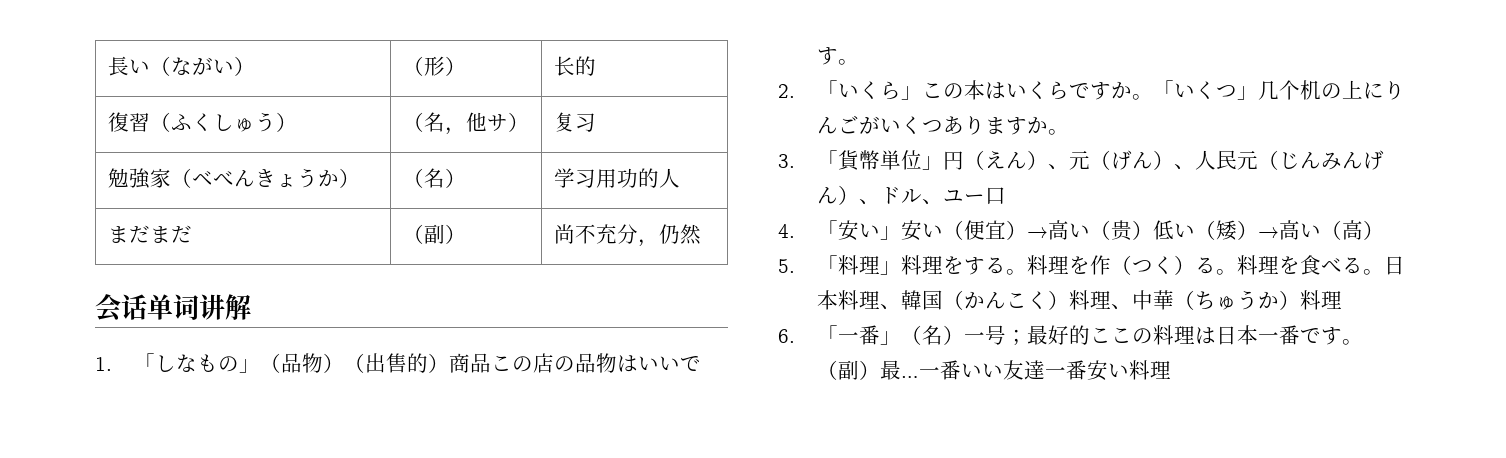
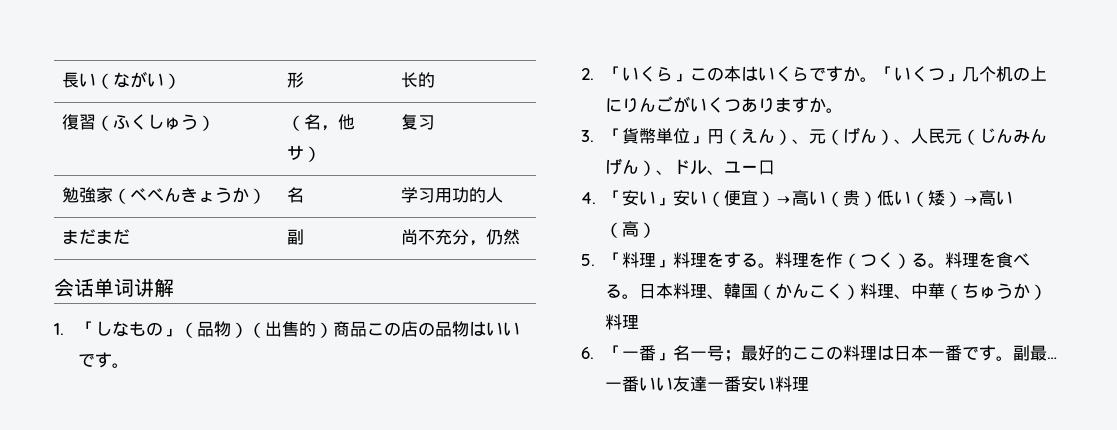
[402,56,424,76] （ -> (181, 81) none
[444,56,466,76] ） -> (304, 80) none
[402,168,466,188] （名） -> [286,187,304,203] 名
[402,224,466,244] （副） -> [286,229,304,245] 副
[900,325,964,345] （名） -> [672,345,690,361] 名
[816,360,880,380] （副） -> [1012,345,1030,361] 副

